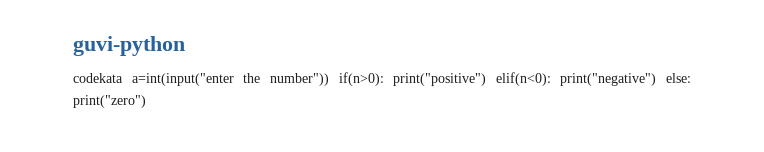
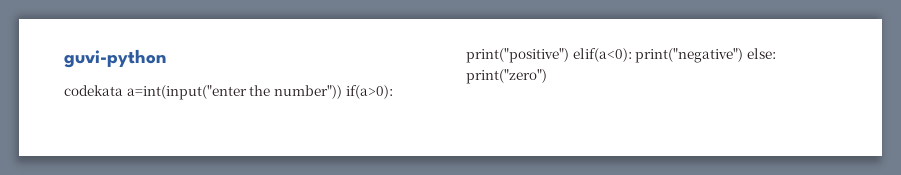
[338,72,551,86] if(n>0): print("positive") elif(n<0): -> [345,85,393,99] [466,48,632,63] if(a>0): print("positive") elif(a<0):

